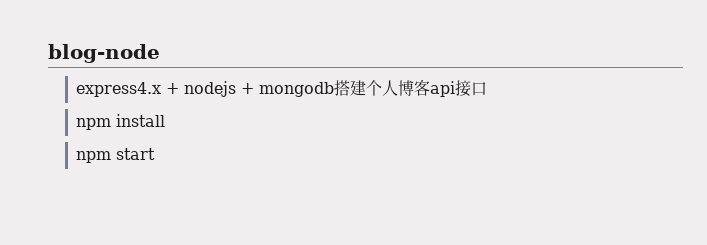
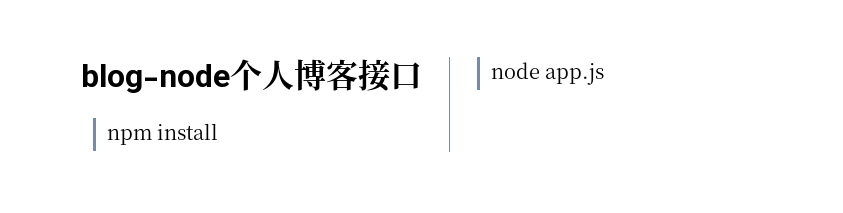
[76,80,367,97] // express4.x + nodejs + mongodb搭建 -> (230, 78) none
[430,81,456,97] api -> (358, 75) none
[76,148,156,163] npm start -> [491,62,605,85] node app.js

